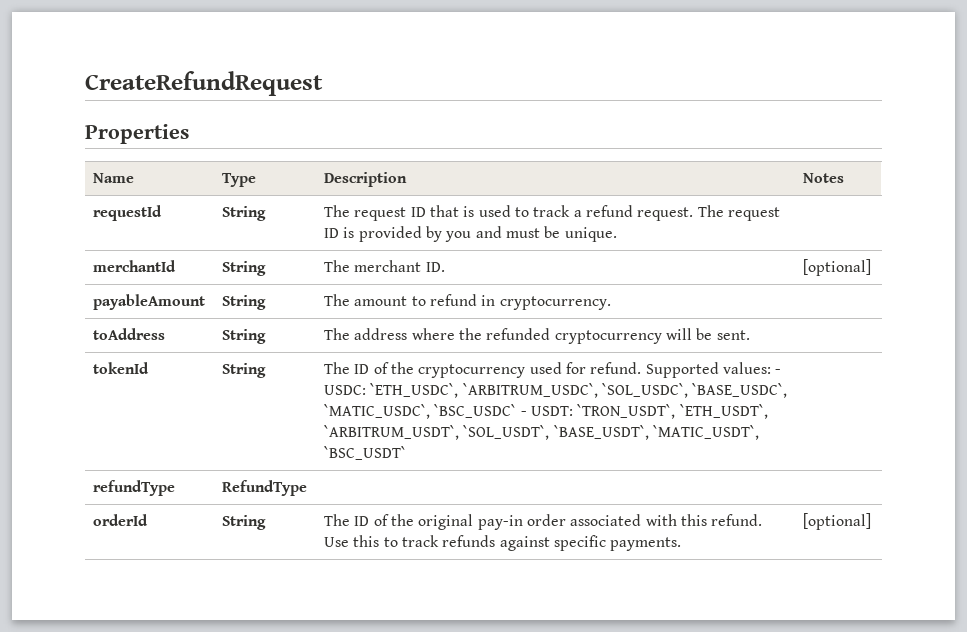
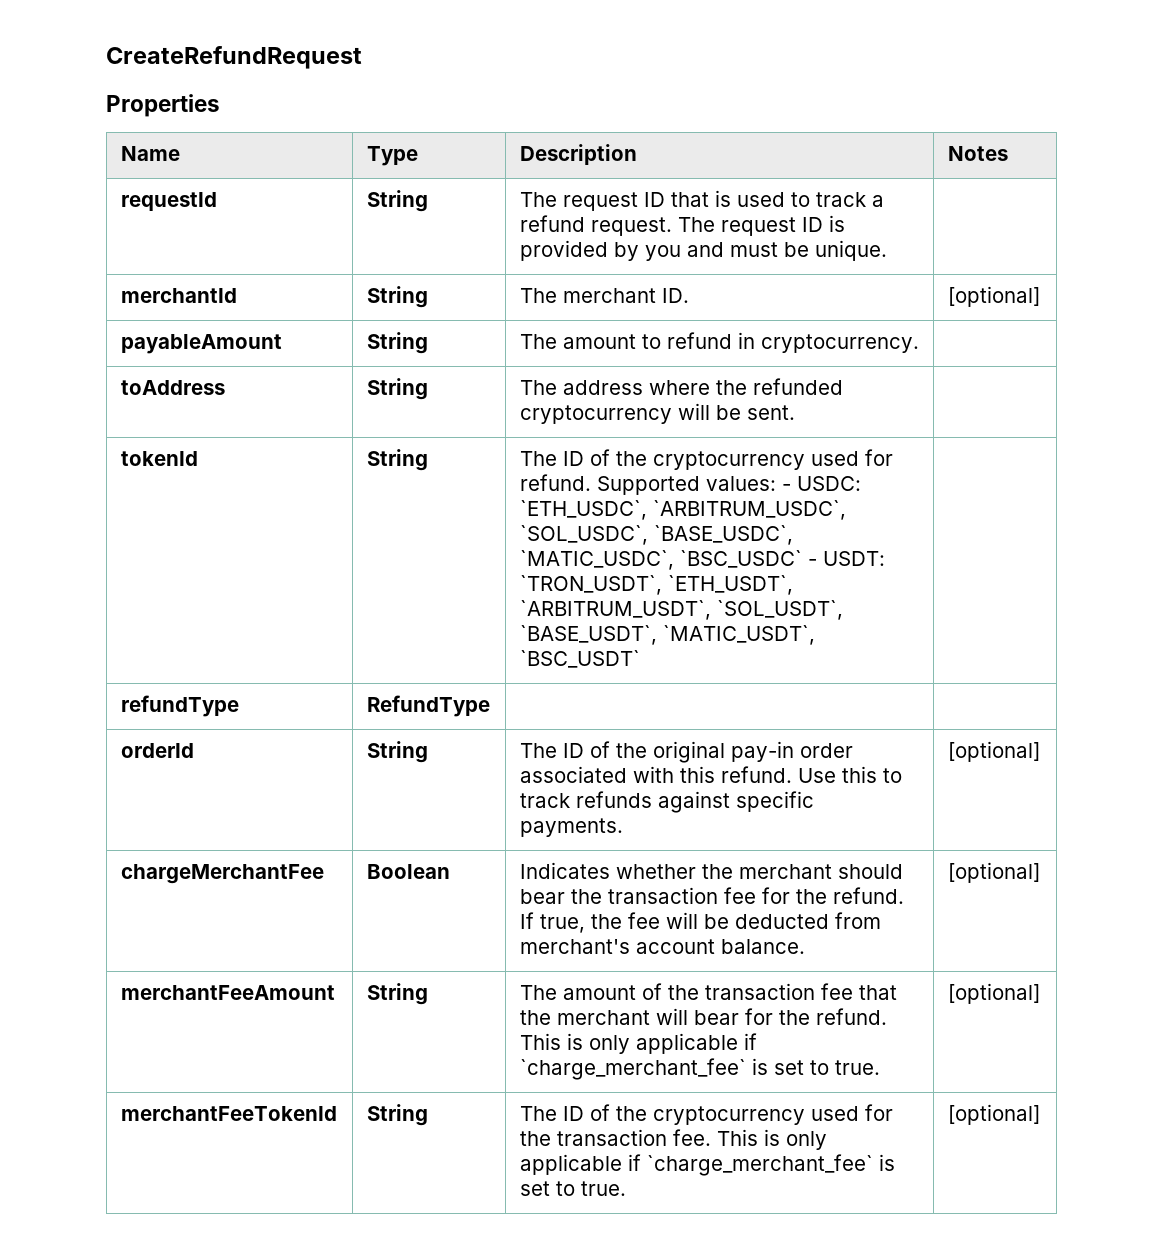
(872, 521) none -> [120,864,324,884] [366,864,450,879] [519,862,903,879] [519,887,904,904] [519,912,881,933] [519,939,805,954] [947,862,1040,883] [120,985,335,1000] [366,983,428,1005] [519,983,897,1000] [519,1008,887,1025] [519,1033,757,1054] [519,1058,880,1080] [947,983,1040,1004] [120,1106,337,1121] [366,1104,428,1126] [519,1104,893,1125] [519,1129,827,1150] [519,1154,895,1176] [519,1181,626,1196] [947,1104,1040,1125] // chargeMerchantFee | Boolean | Indicates whether the merchant should bear the transaction fee for the refund. If true, the fee will be deducted from merchant's account balance. | [optional] // merchantFeeAmount | String | The amount of the transaction fee that the merchant will bear for the refund. This is only applicable if `charge_merchant_fee` is set to true. | [optional] // merchantFeeTokenId | String | The ID of the cryptocurrency used for the transaction fee. This is only applicable if `charge_merchant_fee` is set to true. | [optional]

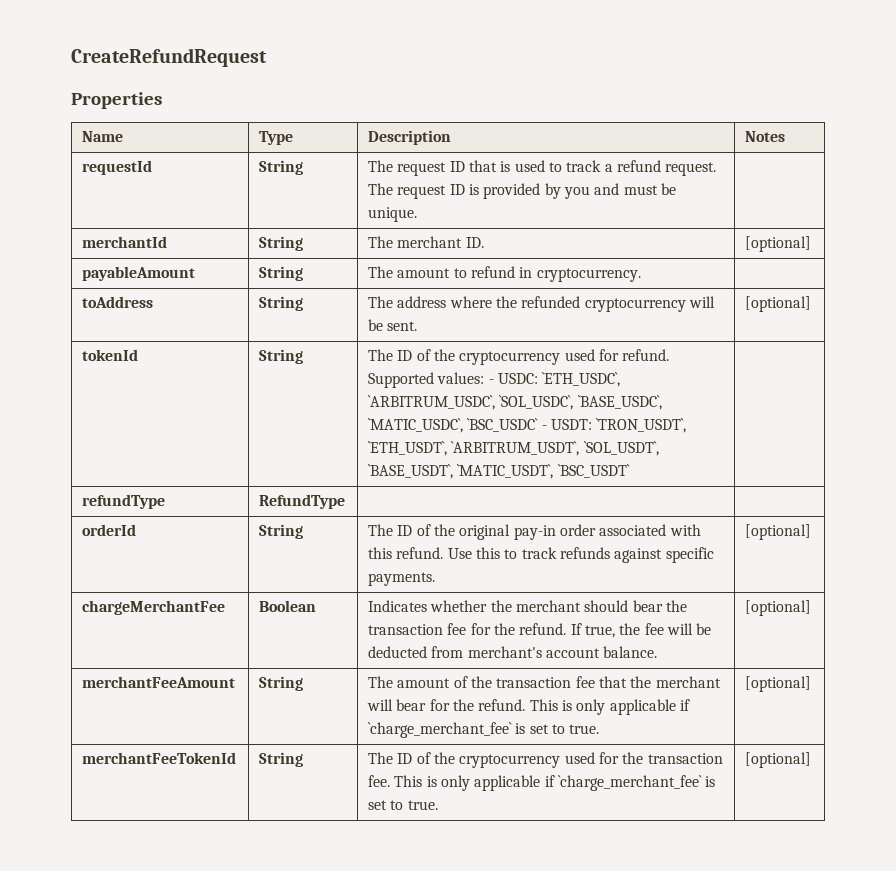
(795, 412) none -> [745,296,812,312] [optional]

